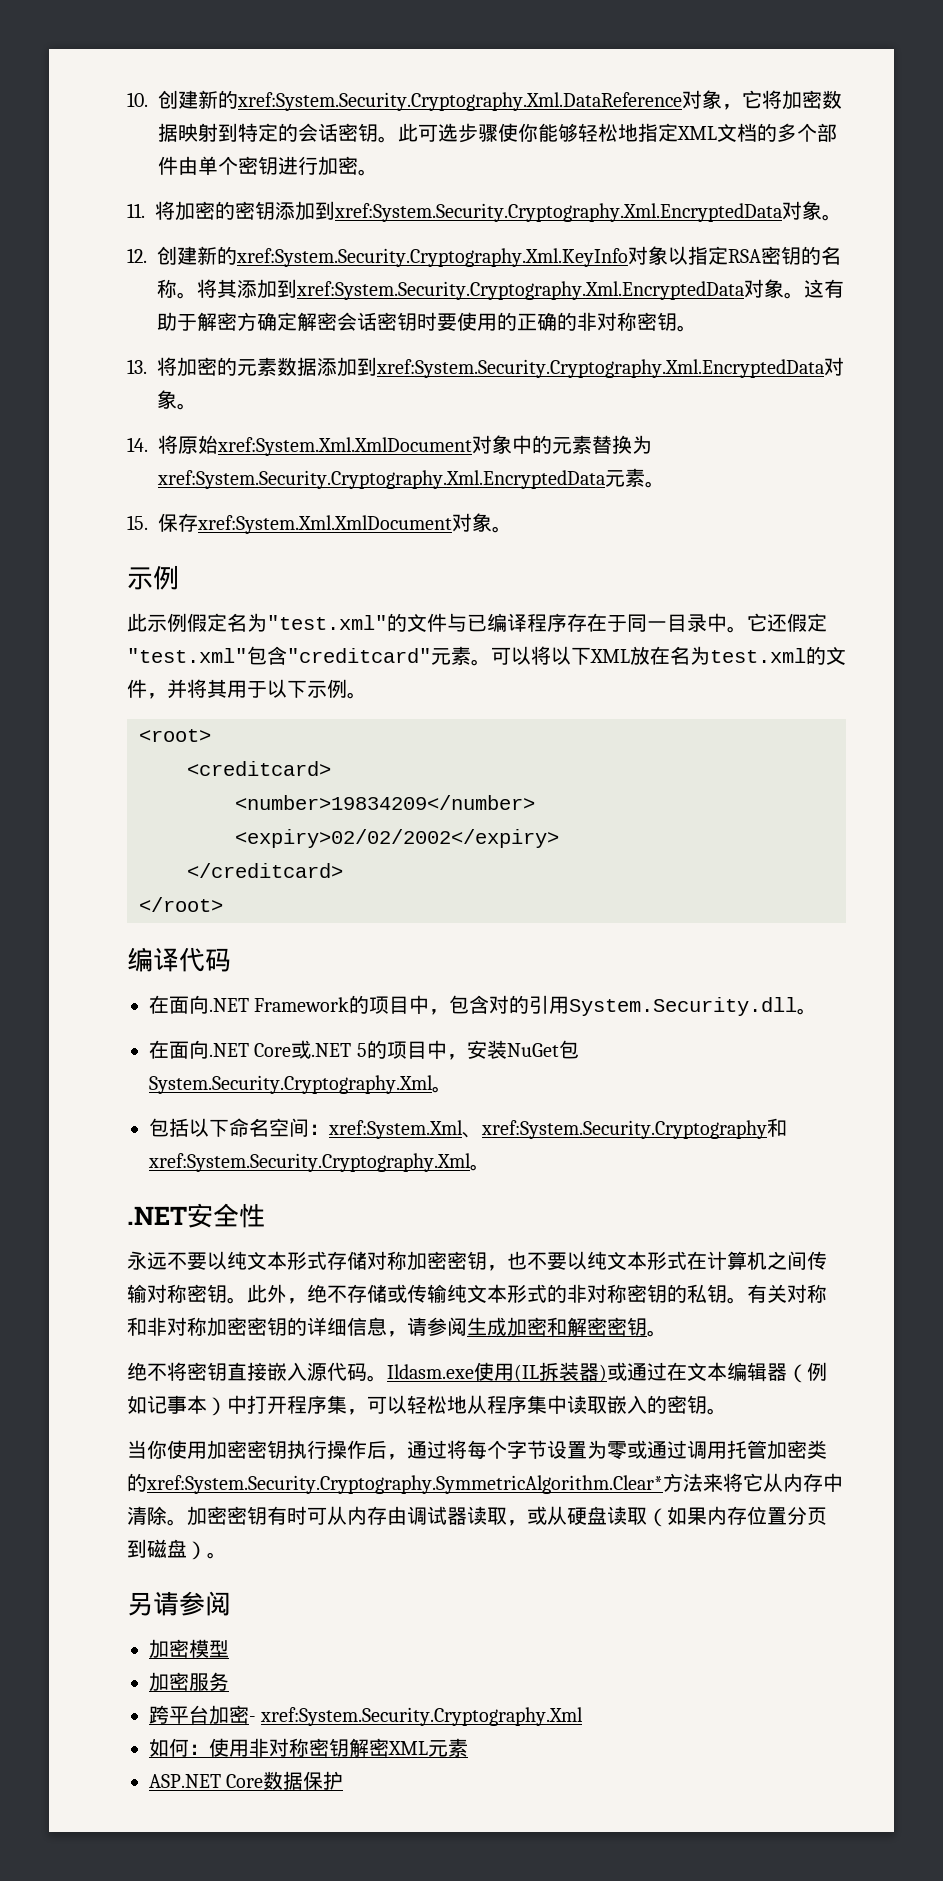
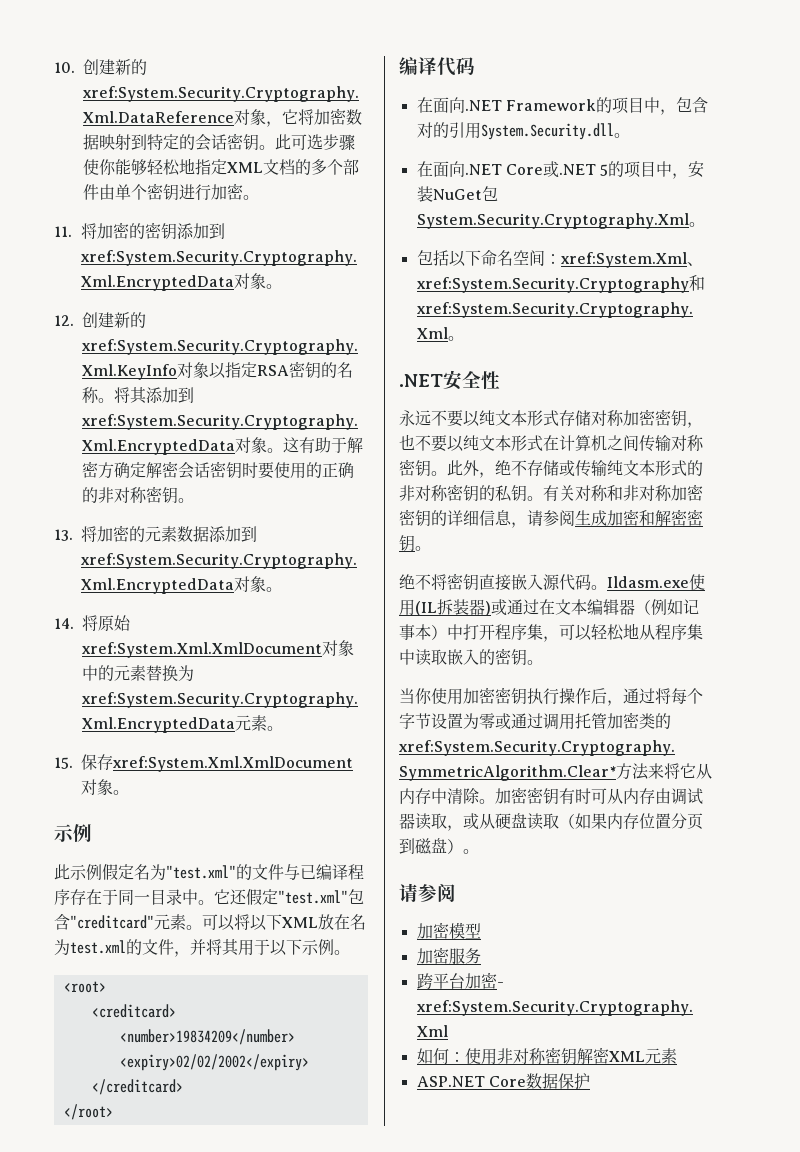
[127,1592,153,1616] 另 -> (479, 851) none

